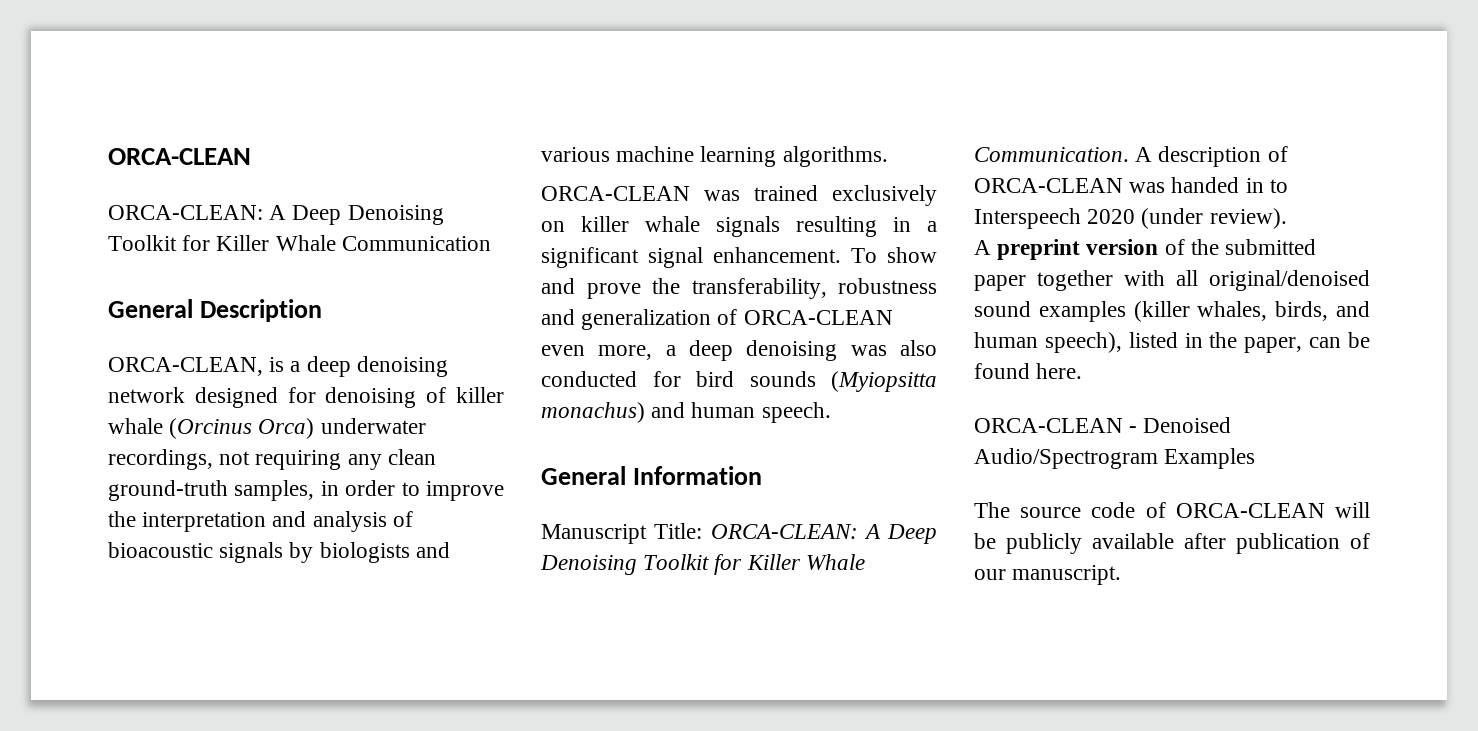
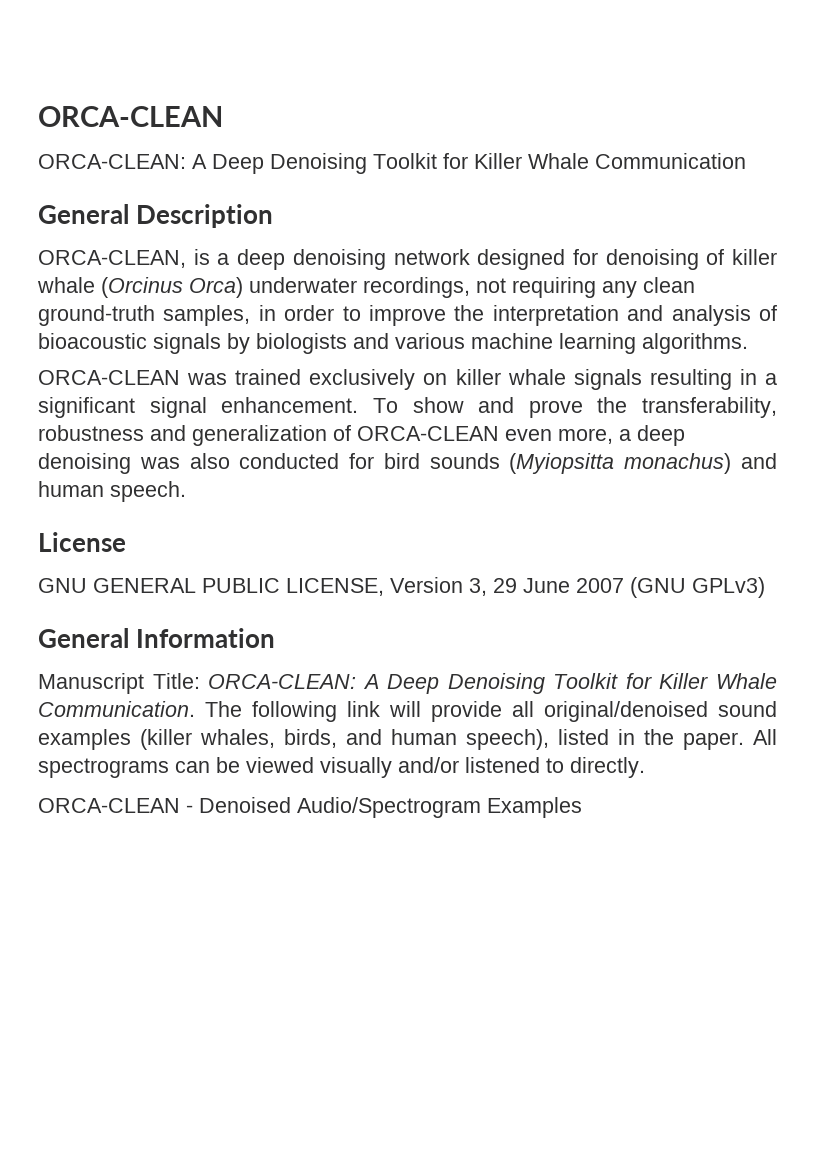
(831, 412) none -> [38,532,126,552] [38,577,765,598] // License // GNU GENERAL PUBLIC LICENSE, Version 3, 29 June 2007 (GNU GPLv3)
[1135,146,1288,167] [974,177,1288,193] [974,208,1287,229] [974,239,1317,260] [974,270,1165,291] A description of ORCA-CLEAN was handed in to Interspeech 2020 (under review). // A preprint version of the submitted paper together with -> [205,701,502,722] The following link will provide
[1244,332,1370,353] [974,363,1083,379] paper, can be found here. -> [683,729,777,750] [38,757,645,778] paper. All spectrograms can be viewed visually and/or listened to directly.
[974,502,1370,518] [974,533,1370,554] [974,565,1122,585] // The source code of ORCA-CLEAN will be publicly available after publication of our manuscript. -> (582, 807) none

